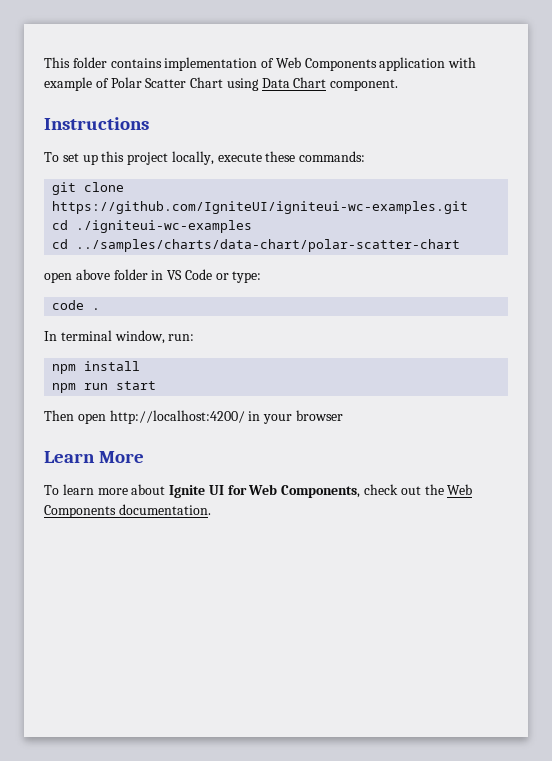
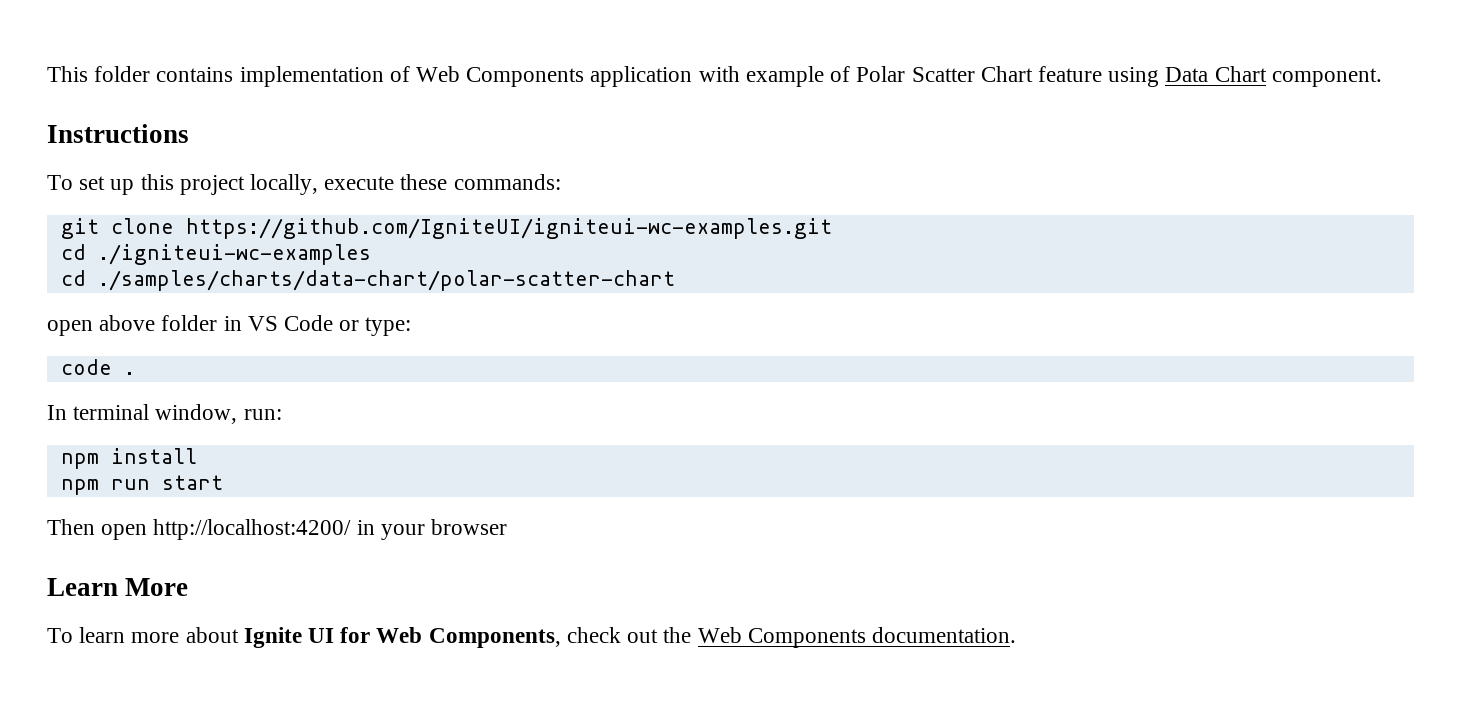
(224, 82) none -> [1037,66,1102,82] feature
[76,239,461,252] ../samples/charts/data-chart/polar-scatter-chart -> [97,270,675,291] ./samples/charts/data-chart/polar-scatter-chart

